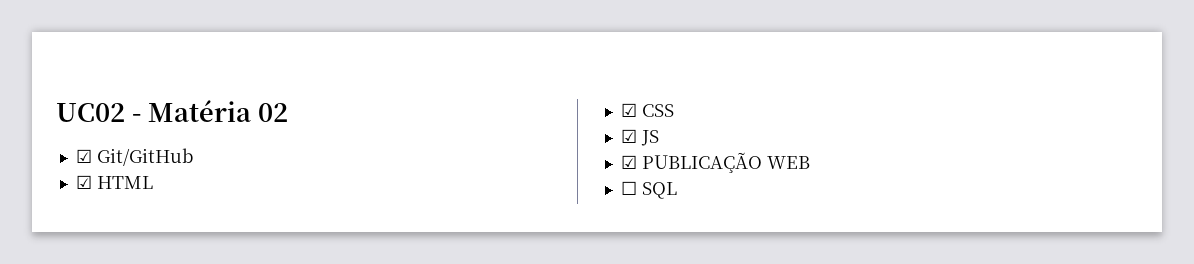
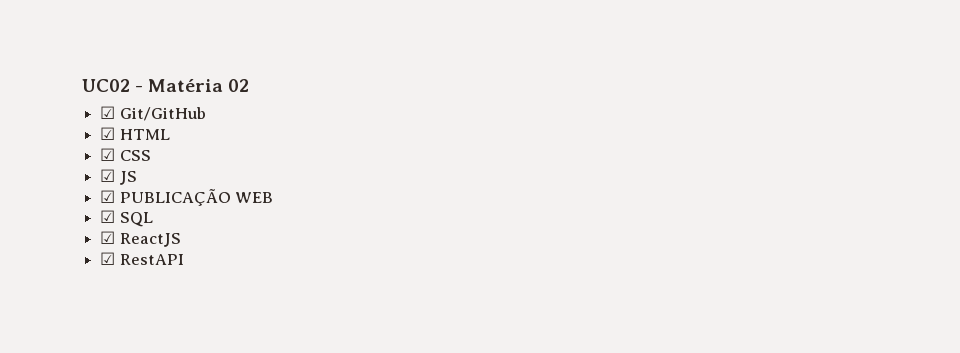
[620,181,637,195] ☐ -> [100,210,116,223] ☑
(677, 190) none -> [100,231,181,247] [100,252,184,265] // ☑ ReactJS // ☑ RestAPI

